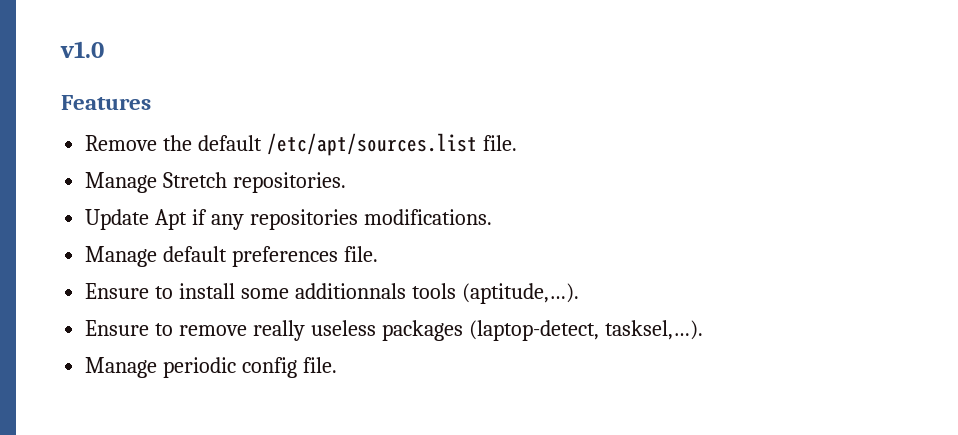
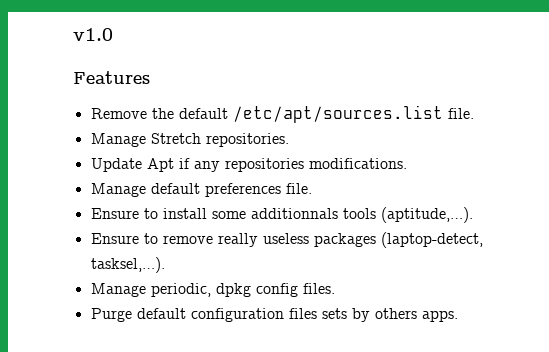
[163,357,338,378] periodic config file. -> [150,283,335,297] [90,308,458,322] periodic, dpkg config files. // Purge default configuration files sets by others apps.

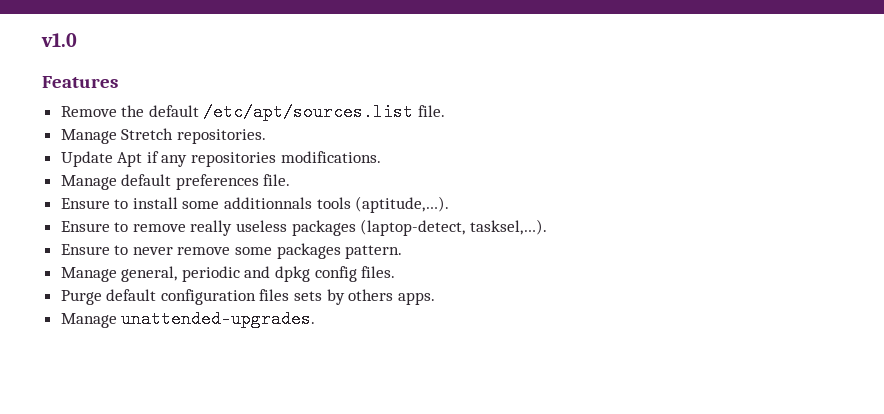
[90,283,211,297] Manage periodic, -> [60,243,403,259] [60,266,271,282] Ensure to never remove some packages pattern. // Manage general, periodic and
(458, 316) none -> [60,310,316,328] // Manage unattended-upgrades.

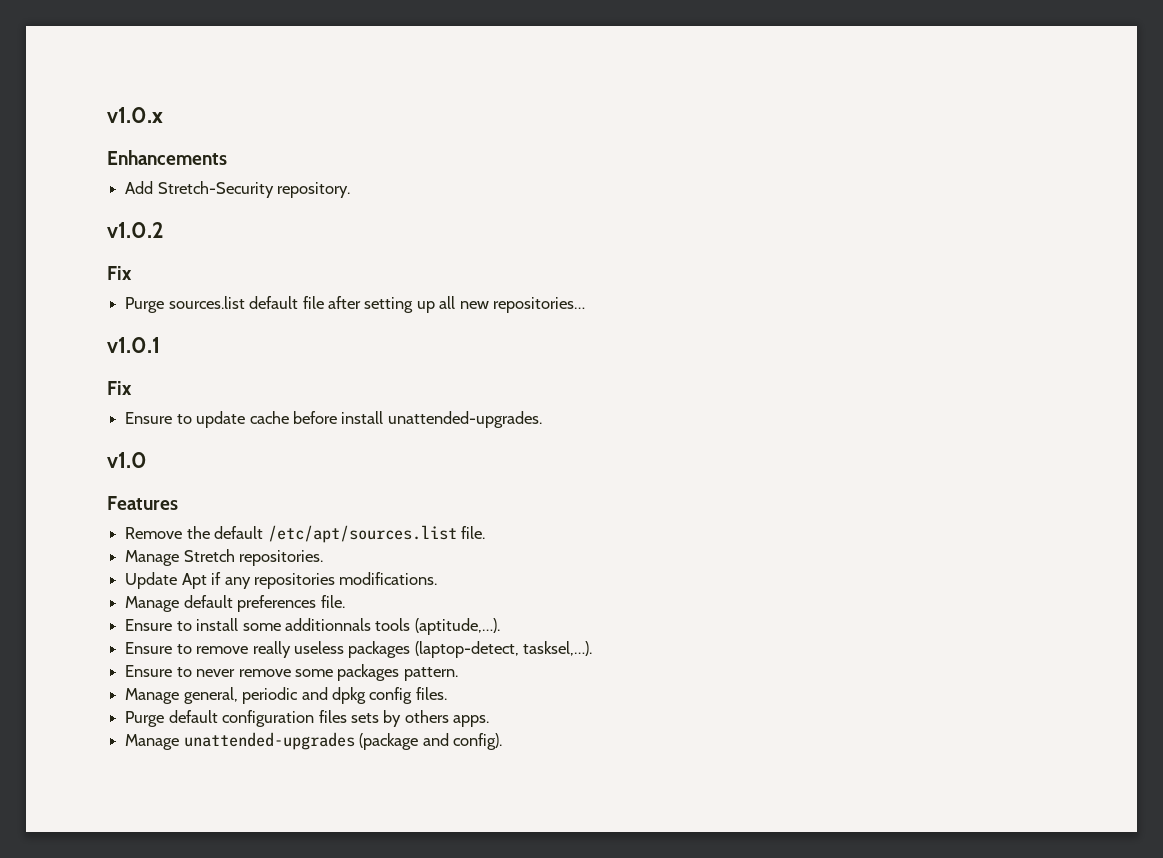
(41, 40) none -> [107,107,163,123] [107,150,227,165] [125,181,351,198] [107,222,164,238] [107,266,132,280] [125,296,586,313] [107,337,160,353] [107,381,132,395] [125,411,542,428] v1.0.x // Enhancements // Add Stretch-Security repository. // v1.0.2 // Fix // Purge sources.list default file after setting up all new repositories… // v1.0.1 // Fix // Ensure to update cache before install unattended-upgrades. //
[121,310,316,328] unattended-upgrades. -> [183,732,502,750] unattended-upgrades (package and config).

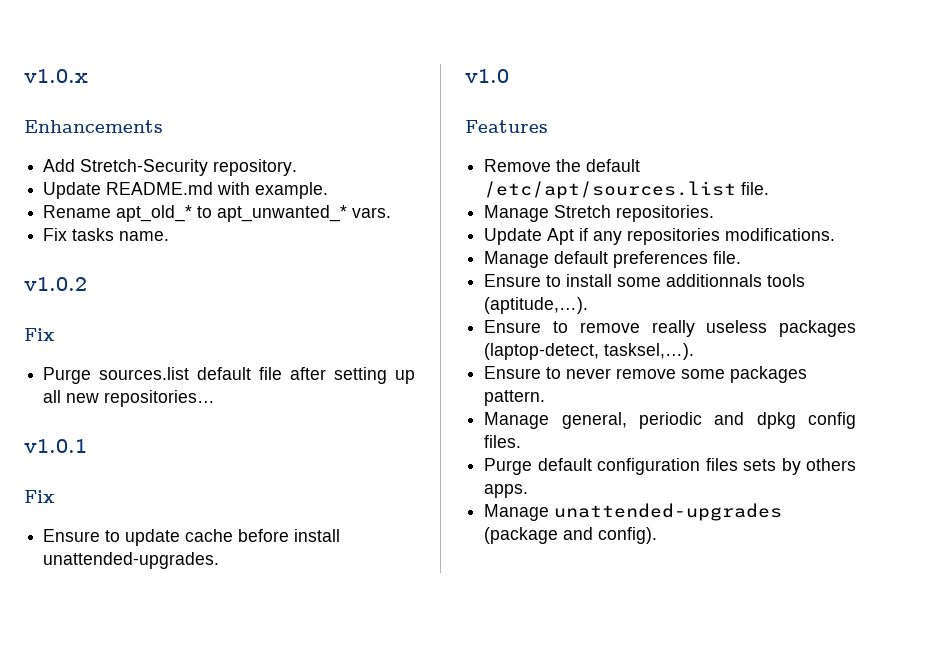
(351, 190) none -> [43,182,329,199] [43,205,392,222] [43,228,170,241] // Update README.md with example. // Rename apt_old_* to apt_unwanted_* vars. // Fix tasks name.

